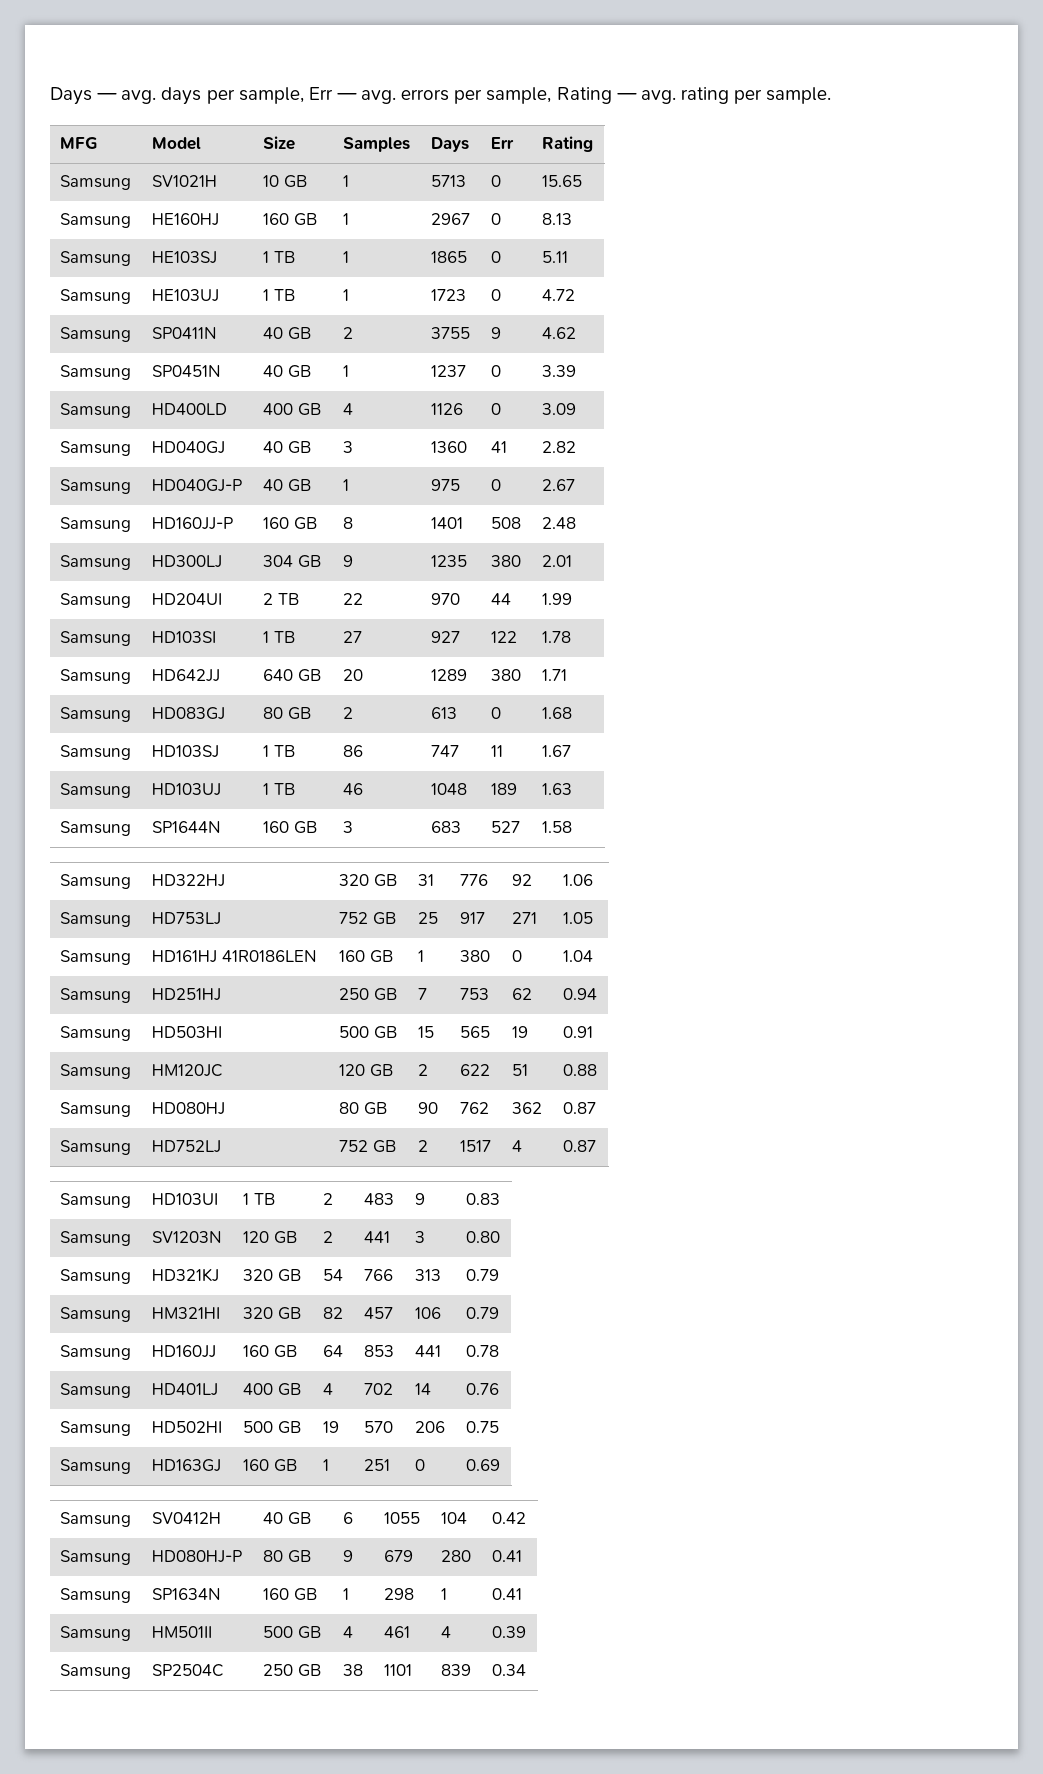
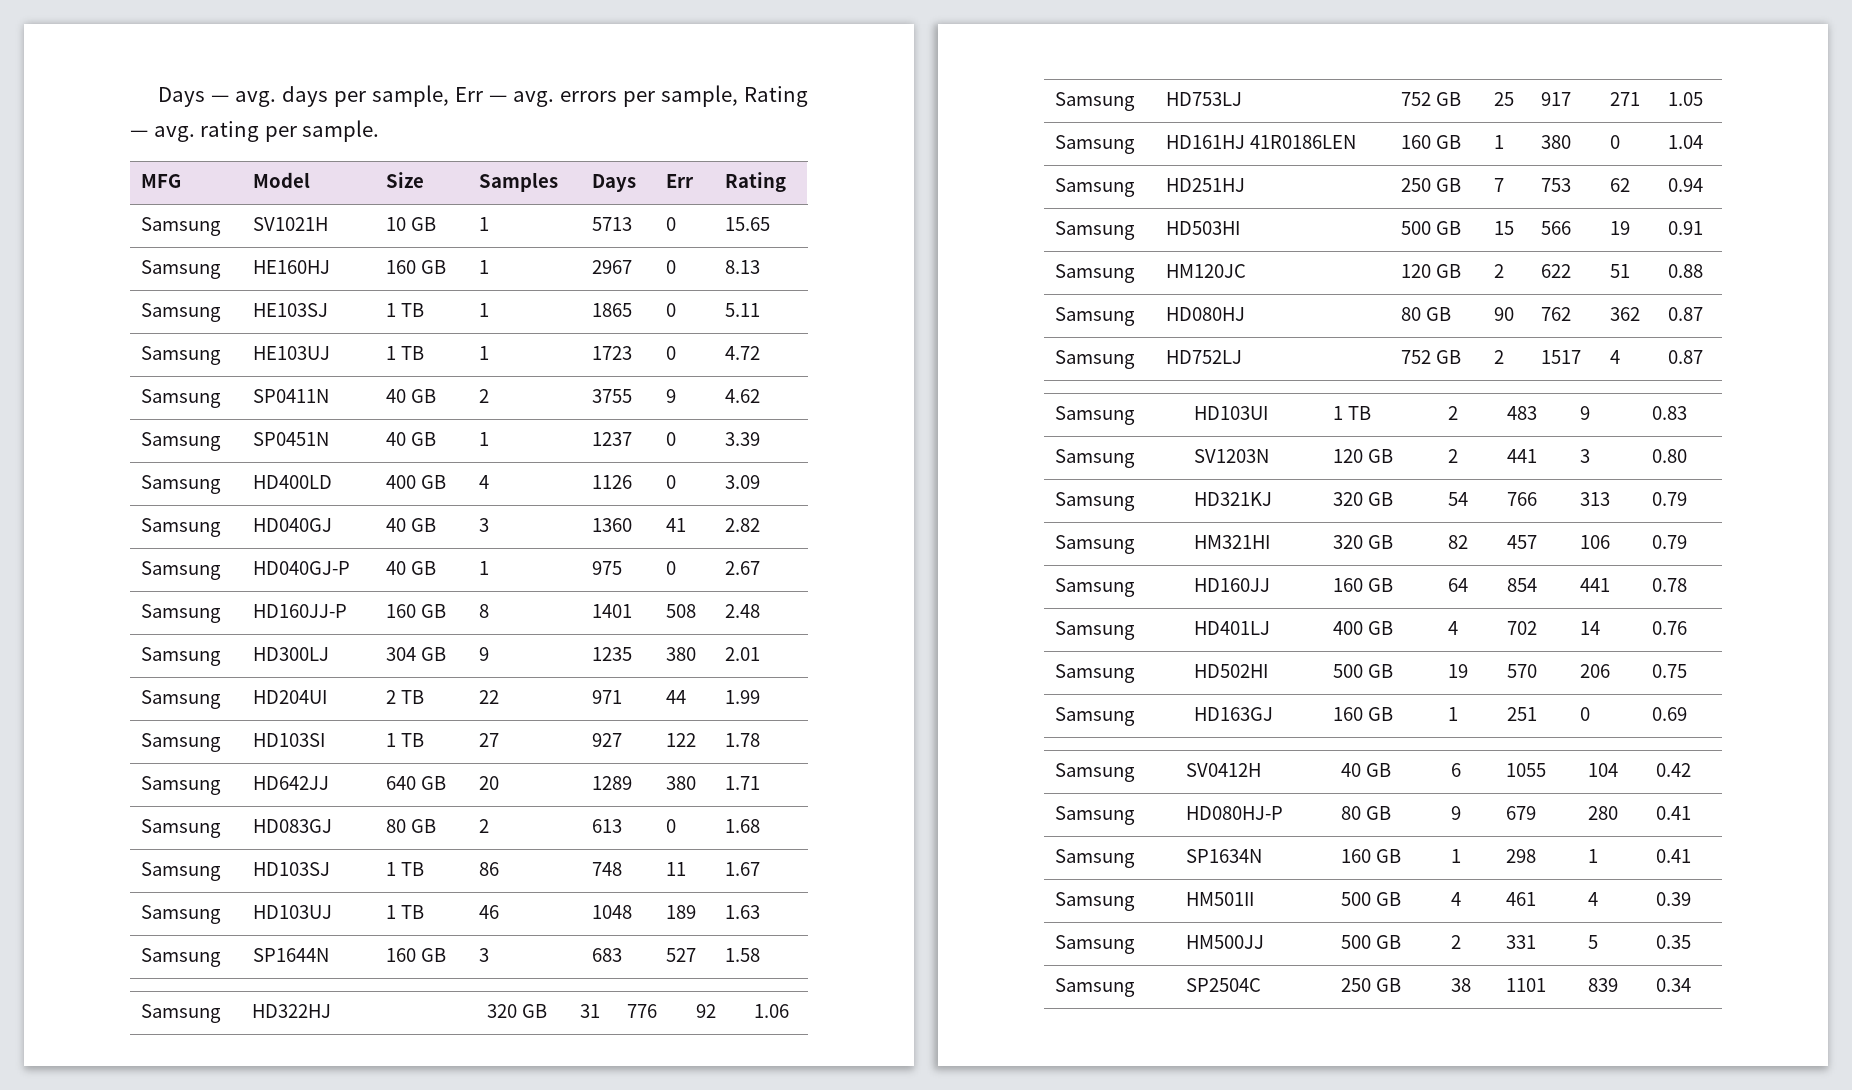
[431,593,461,605] 970 -> [592,690,623,704] 971
[431,745,460,757] 747 -> [592,862,623,876] 748
[460,1026,491,1038] 565 -> [1541,221,1572,235] 566
[364,1345,395,1357] 853 -> [1507,578,1538,592] 854
(527, 1632) none -> [1055,935,1136,954] [1186,935,1265,949] [1341,935,1402,949] [1451,935,1462,949] [1506,935,1537,949] [1588,935,1599,949] [1656,935,1692,949] // Samsung | HM500JJ | 500 GB | 2 | 331 | 5 | 0.35

